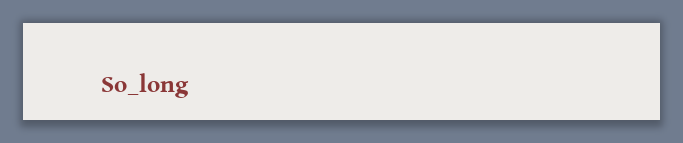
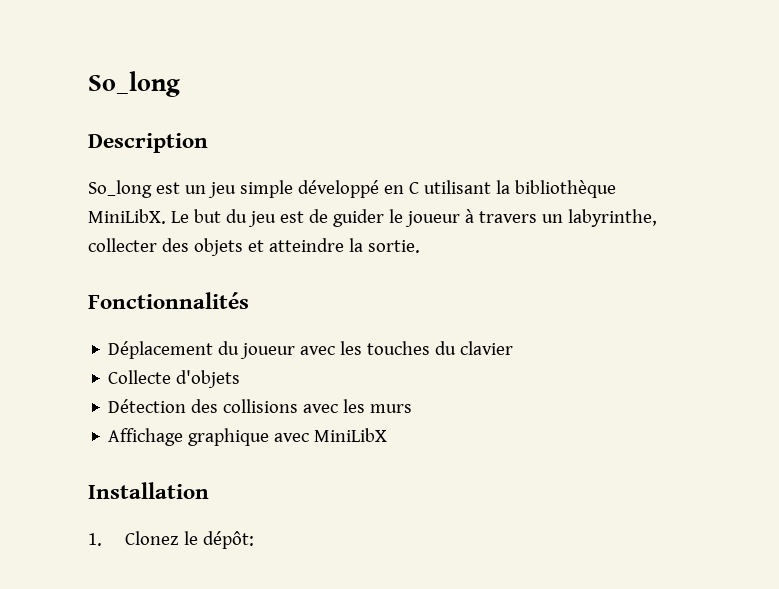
[101,73,189,98] So_long -> [88,71,180,97] [88,133,208,153] [88,180,616,198] [88,209,657,227] [88,238,420,256] [88,292,249,309] [108,341,514,359] [108,370,241,388] [108,399,413,413] [108,428,388,446] [88,482,209,499] [88,531,254,549] So_long // Description // So_long est un jeu simple développé en C utilisant la bibliothèque MiniLibX. Le but du jeu est de guider le joueur à travers un labyrinthe, collecter des objets et atteindre la sortie. // Fonctionnalités // Déplacement du joueur avec les touches du clavier // Collecte d'objets // Détection des collisions avec les murs // Affichage graphique avec MiniLibX // Installation // 1. Clonez le dépôt:

